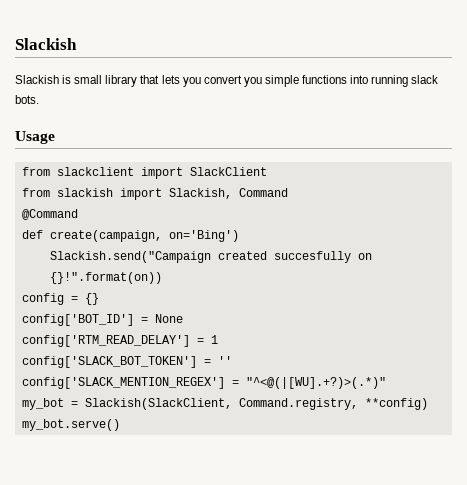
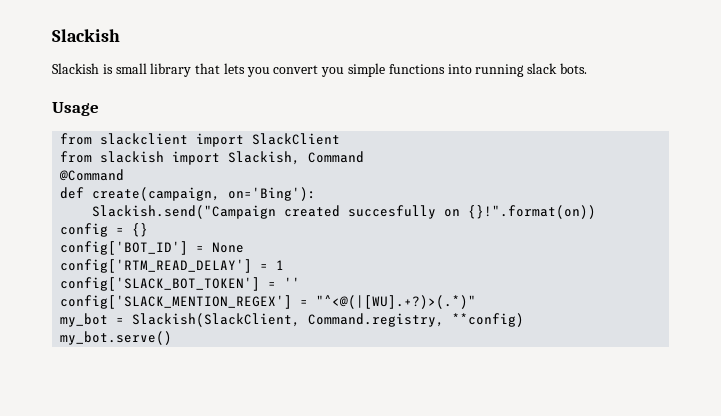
[168,230,239,242] on='Bing') -> [228,187,317,201] on='Bing'):

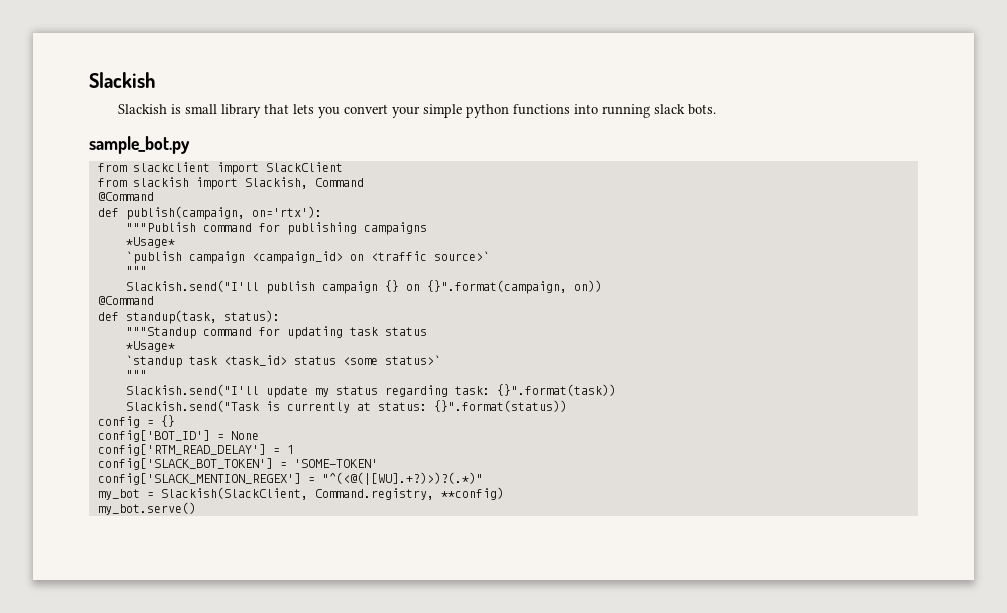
[321,63,386,77] you simple -> [391,104,509,118] your simple python
[52,102,99,116] Usage -> [89,136,190,154] sample_bot.py
[92,187,317,201] [92,205,597,219] create(campaign, on='Bing'): // Slackish.send("Campaign created succesfully on {}!".format(on)) -> [125,206,322,220] [125,222,427,235] [125,237,175,248] [125,251,490,264] [125,266,147,275] [125,280,602,294] [97,296,154,305] [97,310,280,324] [125,326,427,339] [125,341,175,352] [125,355,441,368] [125,370,147,379] [125,384,616,398] [125,400,567,413] publish(campaign, on='rtx'): // """Publish command for publishing campaigns // *Usage* // `publish campaign <campaign_id> on <traffic source>` // """ // Slackish.send("I'll publish campaign {} on {}".format(campaign, on)) // @Command // def standup(task, status): // """Standup command for updating task status // *Usage* // `standup task <task_id> status <some status>` // """ // Slackish.send("I'll update my status regarding task: {}".format(task)) // Slackish.send("Task is currently at status: {}".format(status))
[284,277,301,288] '' -> [293,459,378,468] 'SOME-TOKEN'
[316,295,477,309] "^<@(|[WU].+?)>(.*)" -> [321,472,483,485] "^(<@(|[WU].+?)>)?(.*)"

